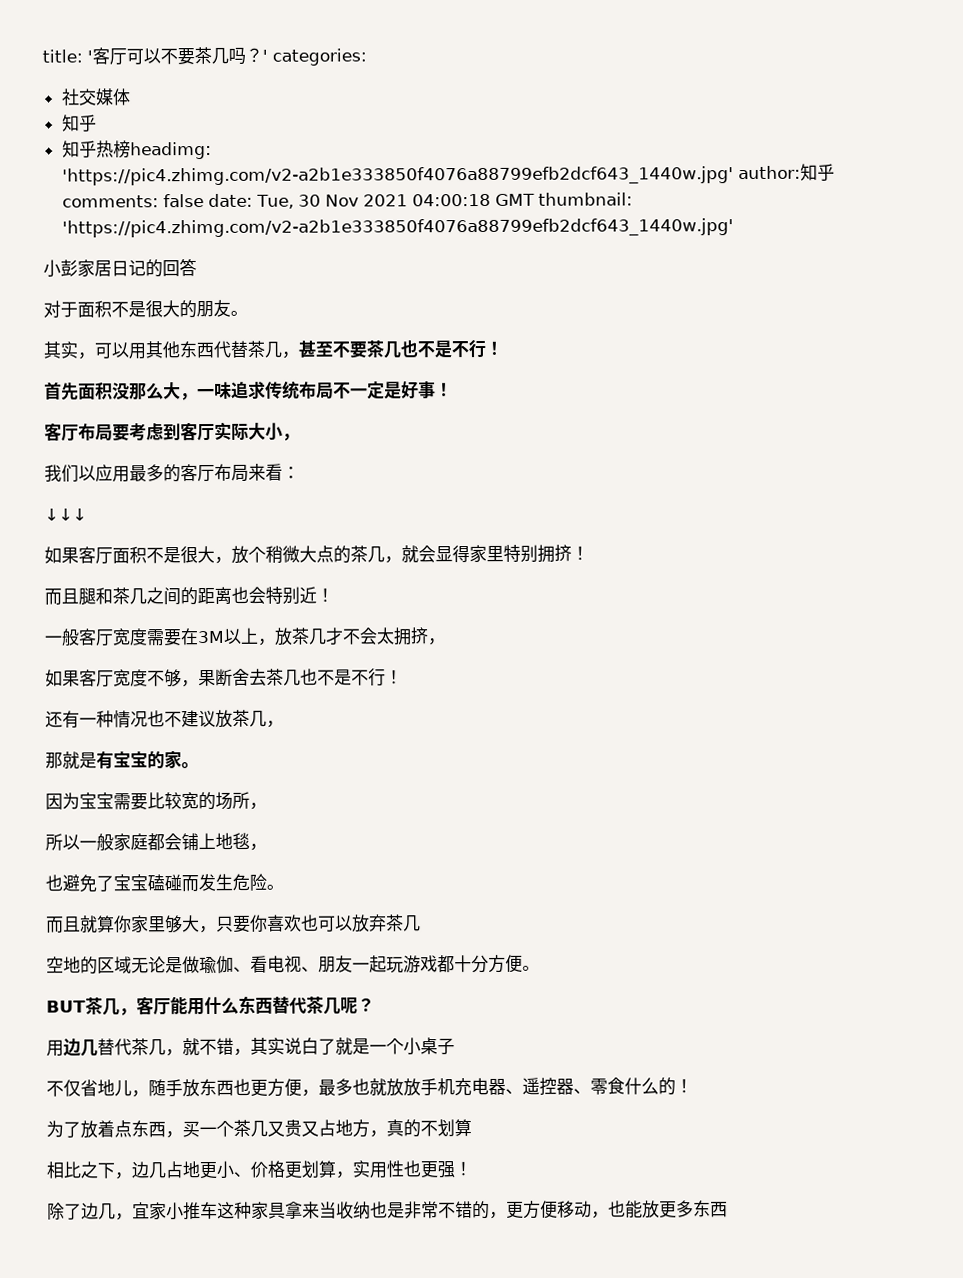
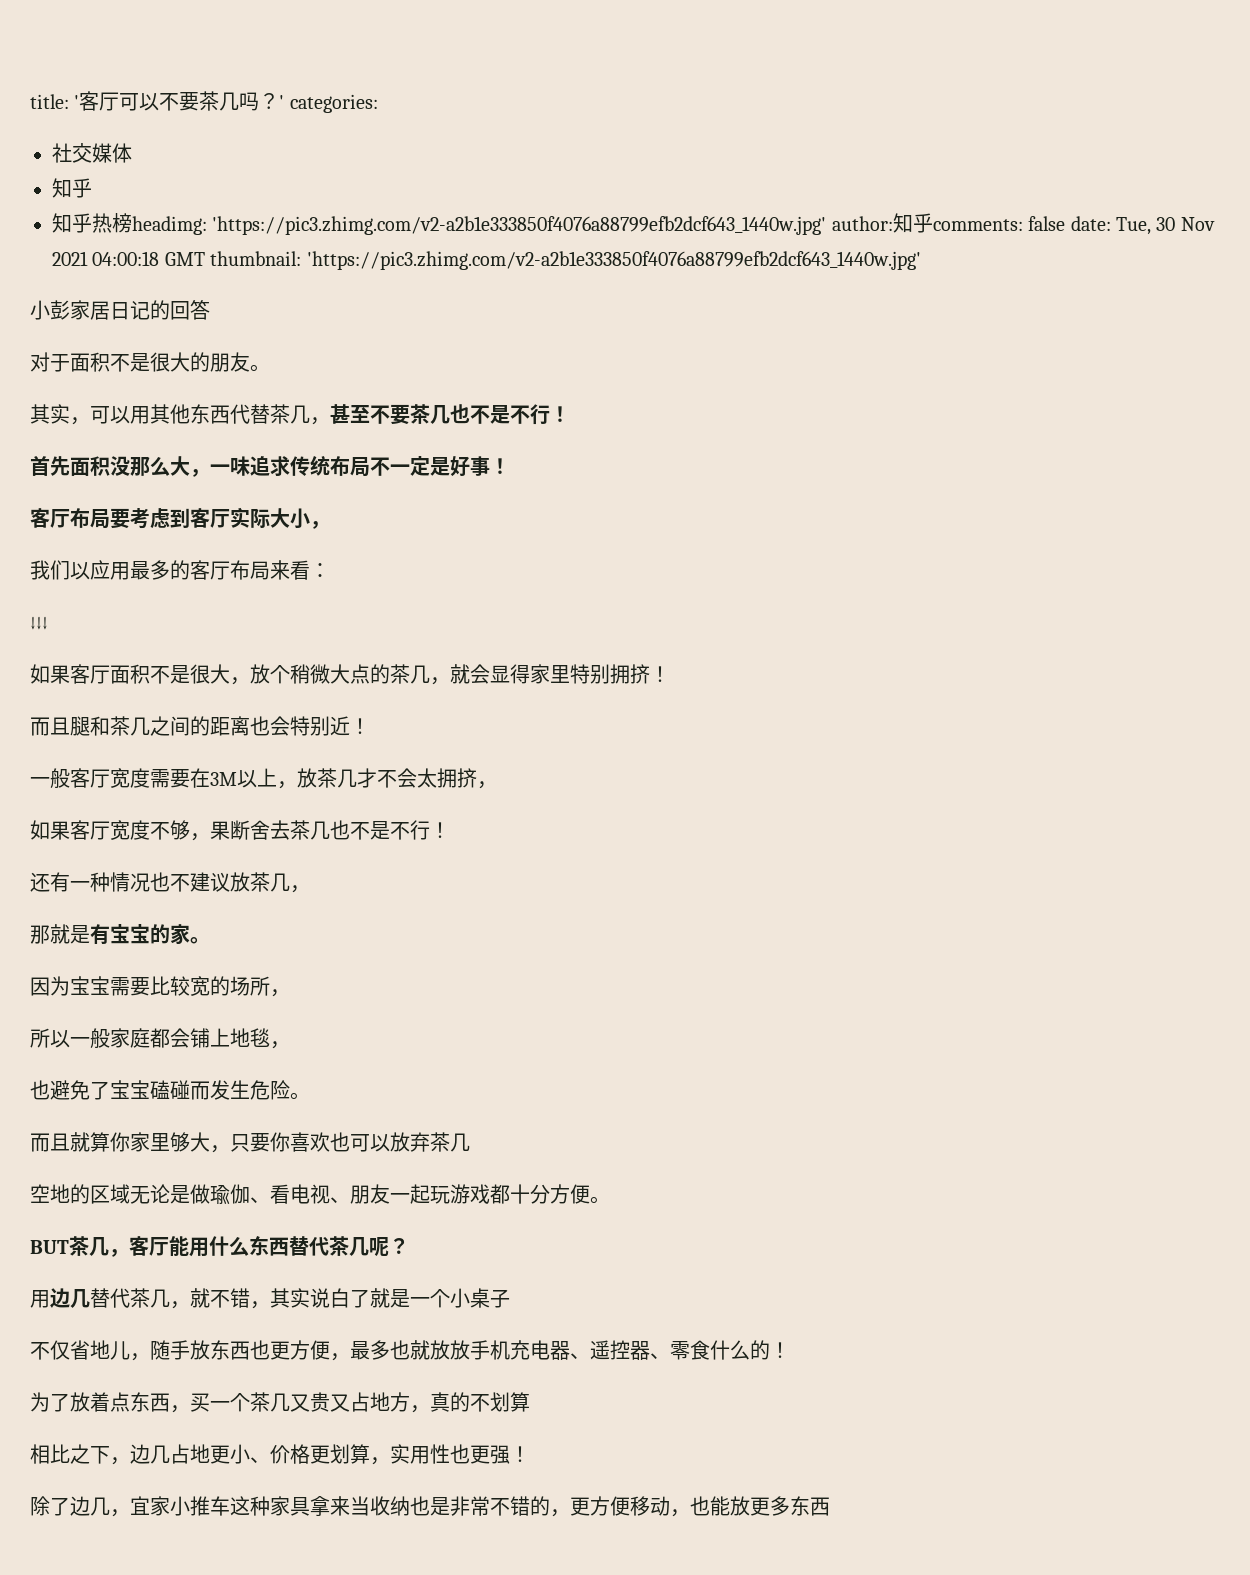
[61,166,734,186] 'https://pic4.zhimg.com/v2-a2b1e333850f4076a88799efb2dcf643_1440w.jpg' -> [212,216,827,235] 'https://pic3.zhimg.com/v2-a2b1e333850f4076a88799efb2dcf643_1440w.jpg'
[61,218,734,238] 'https://pic4.zhimg.com/v2-a2b1e333850f4076a88799efb2dcf643_1440w.jpg' -> [306,251,921,270] 'https://pic3.zhimg.com/v2-a2b1e333850f4076a88799efb2dcf643_1440w.jpg'

